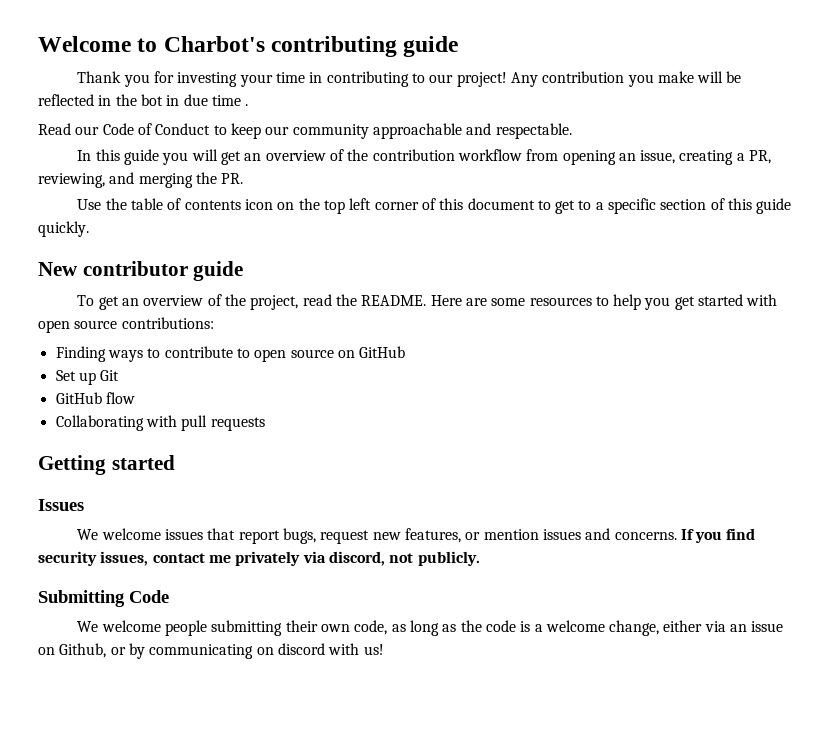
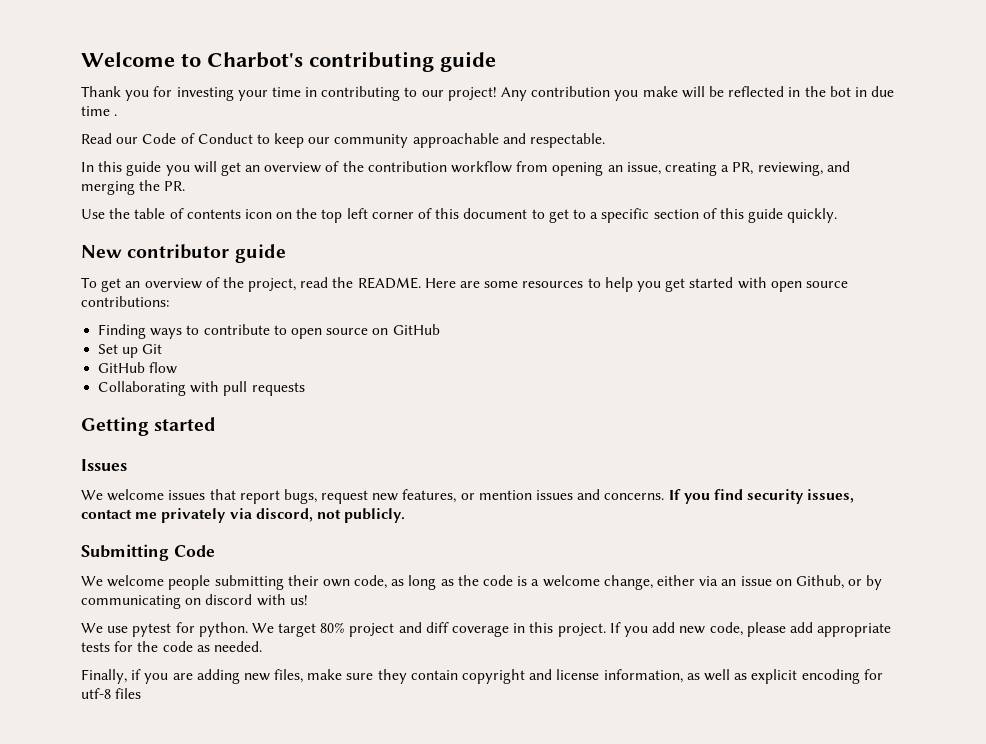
(384, 649) none -> [81,622,892,637] [81,641,262,652] [81,669,883,684] [81,688,142,699] // We use pytest for python. We target 80% project and diff coverage in this project. If you add new code, please add appropriate tests for the code as needed. // Finally, if you are adding new files, make sure they contain copyright and license information, as well as explicit encoding for utf-8 files

